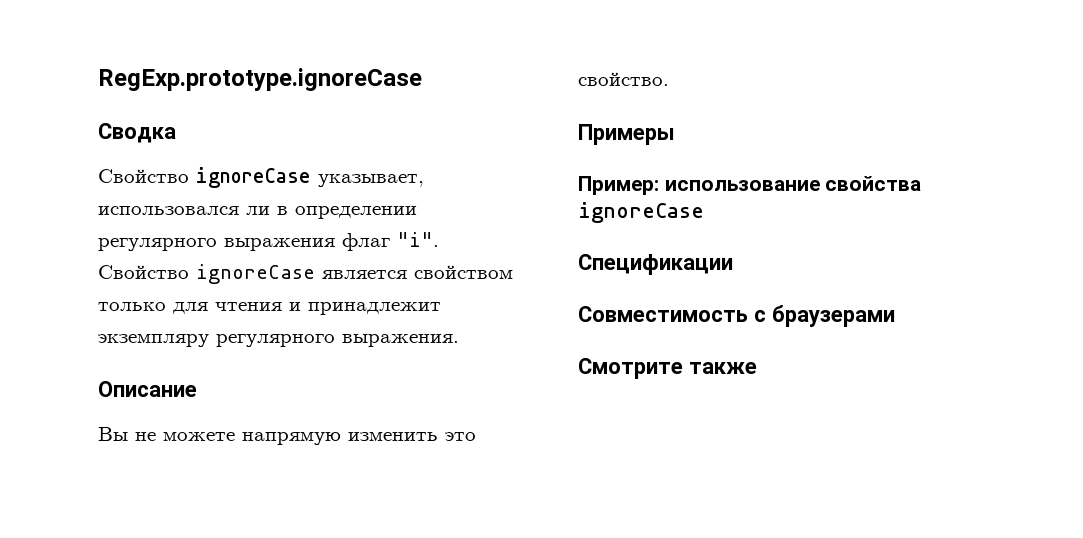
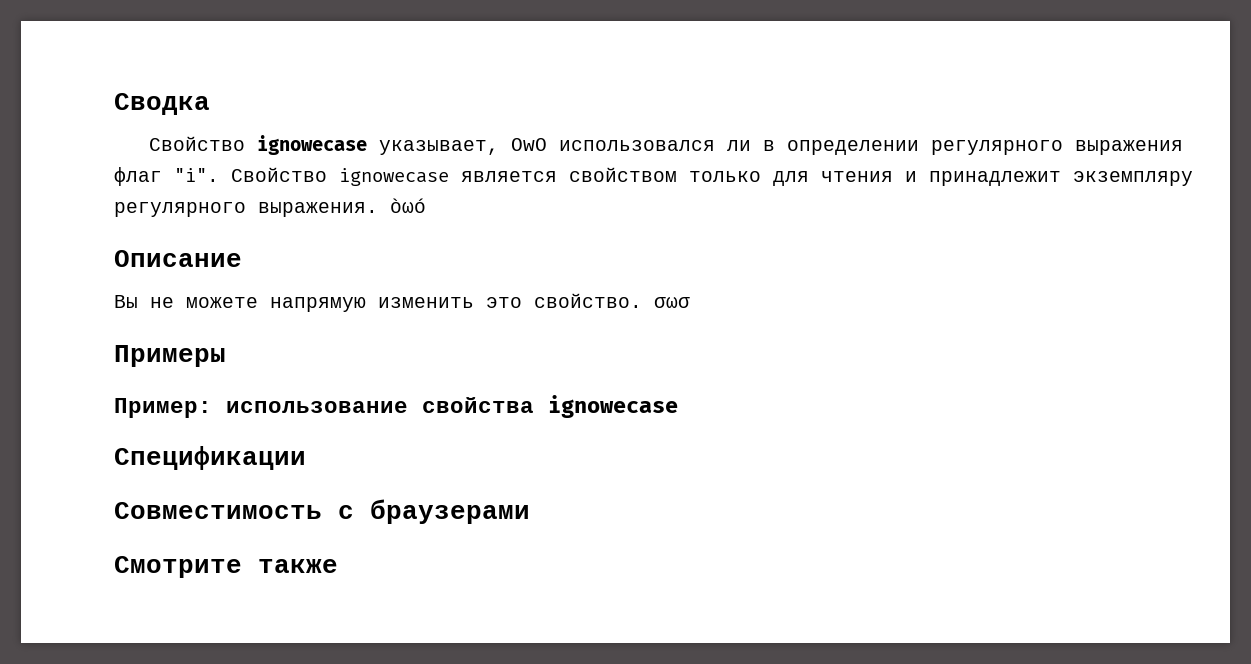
[98,68,422,91] RegExp.prototype.ignoreCase // -> (114, 104) none
[196,167,424,188] ignoreCase указывает, -> [256,135,547,155] ignowecase указывает, OwO
[196,264,315,284] ignoreCase -> [339,168,449,186] ignowecase
(459, 340) none -> [390,198,426,213] òωó
(669, 79) none -> [654,297,690,308] σωσ
[578,202,704,223] ignoreCase -> [548,395,678,418] ignowecase

